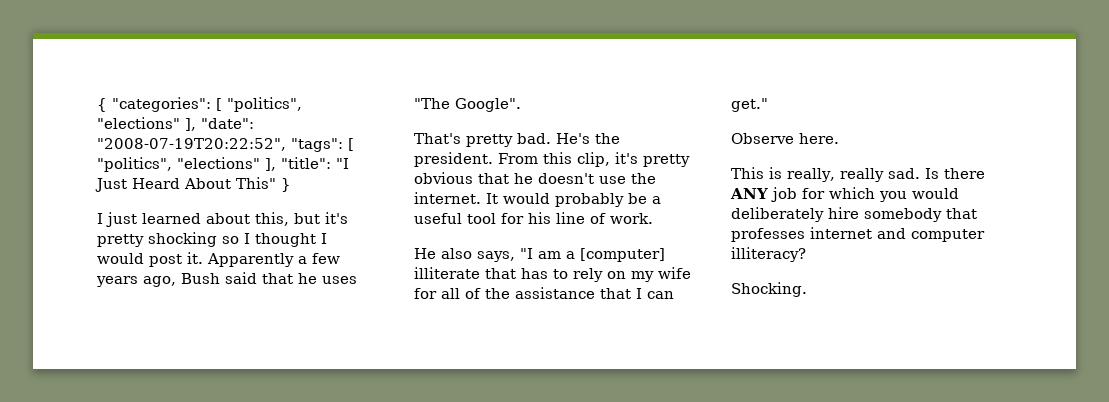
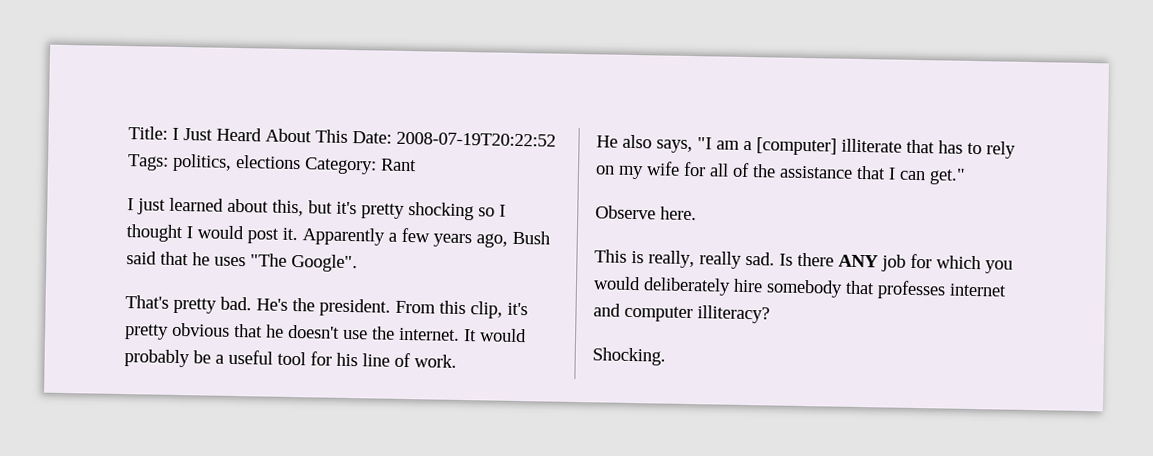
[97,97,302,112] [97,117,254,131] [97,138,354,152] [97,157,349,172] [95,177,291,192] { "categories": [ "politics", "elections" ], "date": "2008-07-19T20:22:52", "tags": [ "politics", "elections" ], "title": "I Just Heard About This" } -> [128,126,556,147] [127,153,417,175] Title: I Just Heard About This Date: 2008-07-19T20:22:52 Tags: politics, elections Category: Rant

